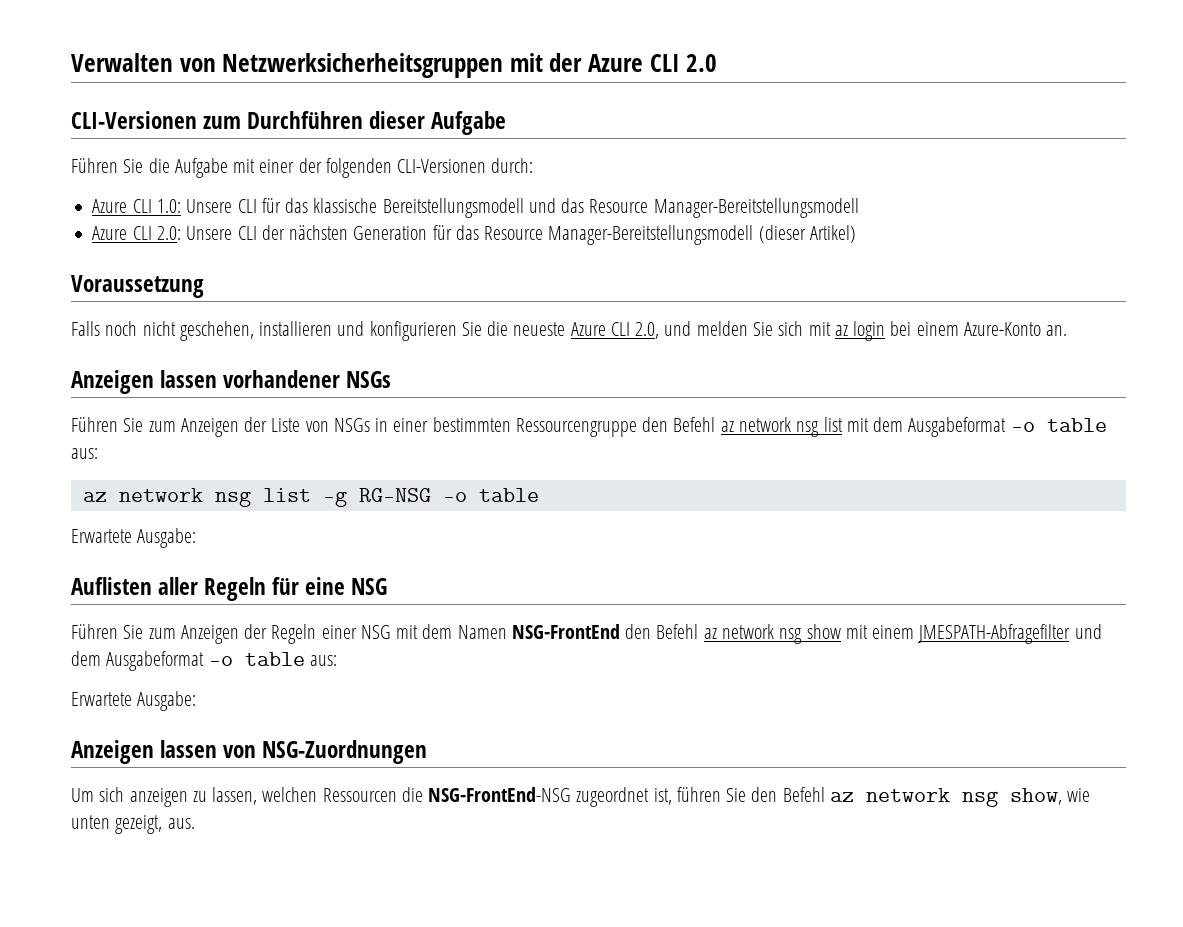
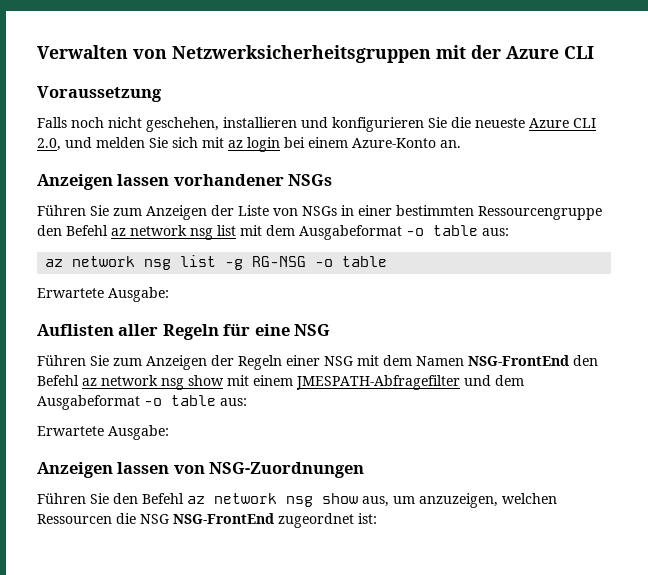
[686,54,718,72] [71,111,507,135] [71,158,534,178] [92,198,859,218] [92,225,856,245] 2.0 // CLI-Versionen zum Durchführen dieser Aufgabe // Führen Sie die Aufgabe mit einer der folgenden CLI-Versionen durch: // Azure CLI 1.0: Unsere CLI für das klassische Bereitstellungsmodell und das Resource Manager-Bereitstellungsmodell // Azure CLI 2.0: Unsere CLI der nächsten Generation für das Resource Manager-Bereitstellungsmodell (dieser Artikel) -> (594, 52) none
[71,787,721,807] Um sich anzeigen zu lassen, welchen Ressourcen die NSG-FrontEnd-NSG zugeordnet ist, führen -> [37,493,86,504] Führen
[1009,788,1091,805] [71,815,195,834] show, wie unten gezeigt, aus. -> [322,493,557,508] [37,513,377,528] show aus, um anzuzeigen, welchen Ressourcen die NSG NSG-FrontEnd zugeordnet ist:

